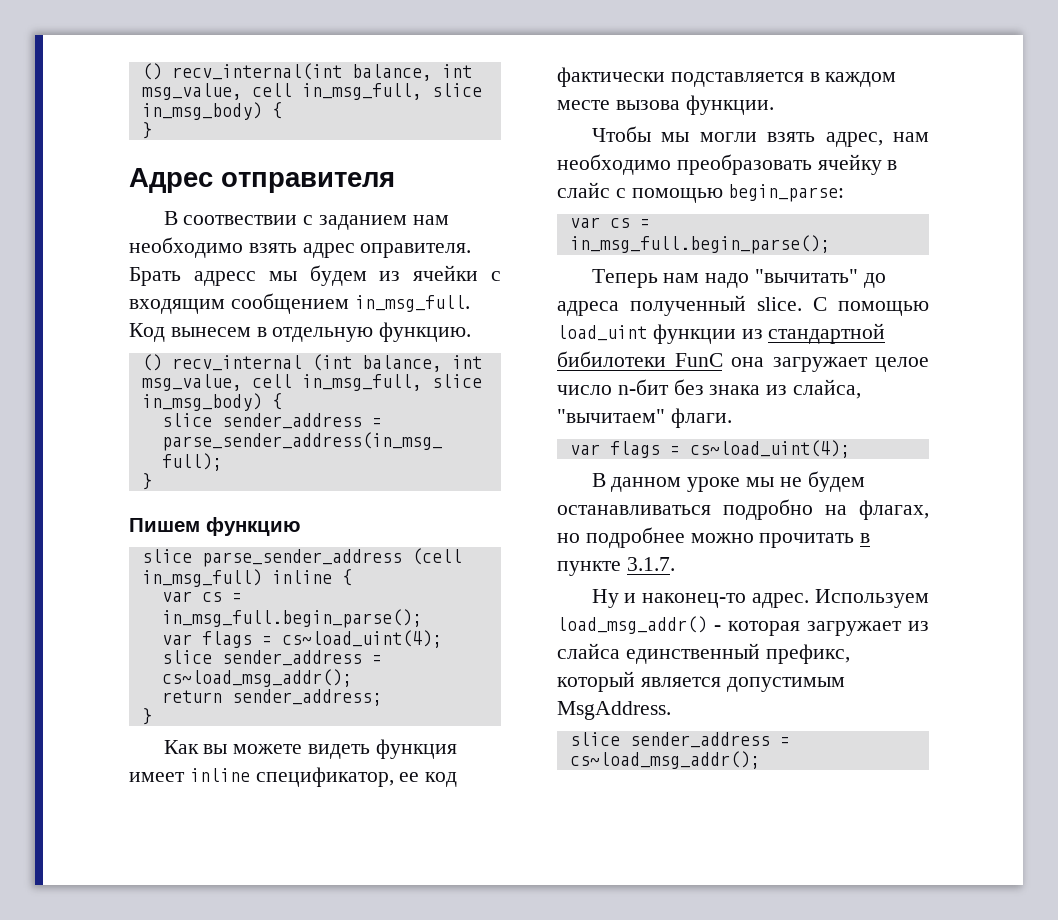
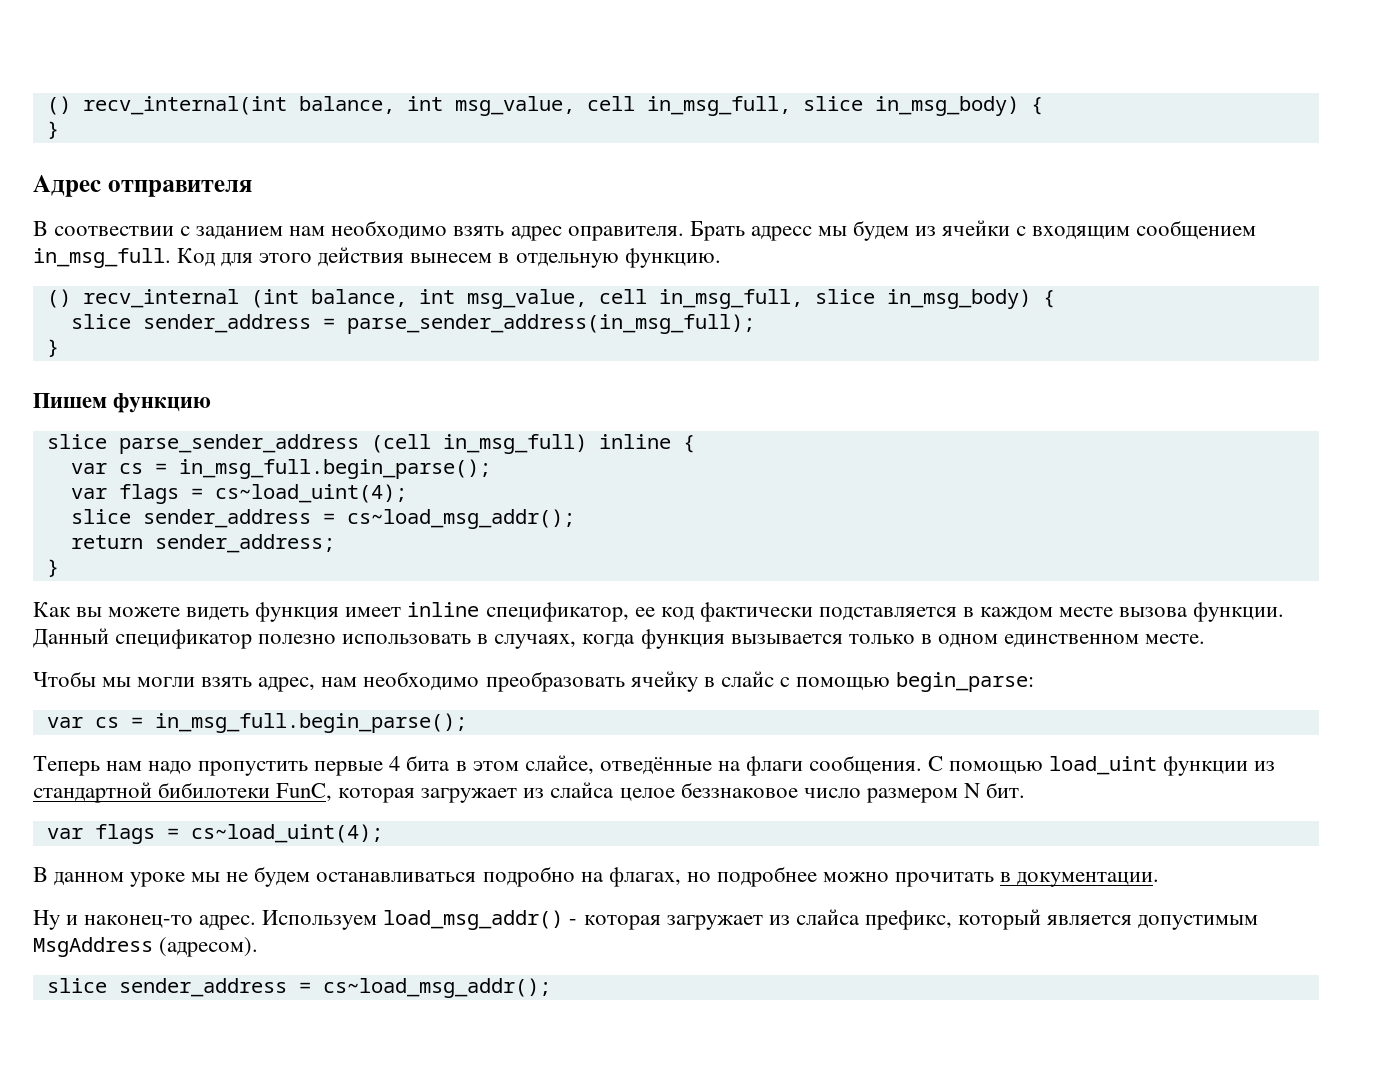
(165, 332) none -> [221,247,405,267] для этого действия
(774, 105) none -> [33,628,1205,649] Данный спецификатор полезно использовать в случаях, когда функция вызывается только в одном единственном месте.
[754,269,886,288] [557,295,802,316] "вычитать" до адреса полученный slice. -> [198,755,922,776] пропустить первые 4 бита в этом слайсе, отведённые на флаги сообщения.
[674,353,929,372] [557,379,862,399] [557,408,732,428] FunC она загружает целое число n-бит без знака из слайса, "вычитаем" флаги. -> [276,782,1025,803] FunC, которая загружает из слайса целое беззнаковое число размером N бит.
[557,557,675,576] пункте 3.1.7. -> [1017,872,1160,887] документации.
[625,643,760,664] единственный -> (860, 917) none
[557,701,671,720] MsgAddress. -> [33,937,259,957] MsgAddress (адресом).

